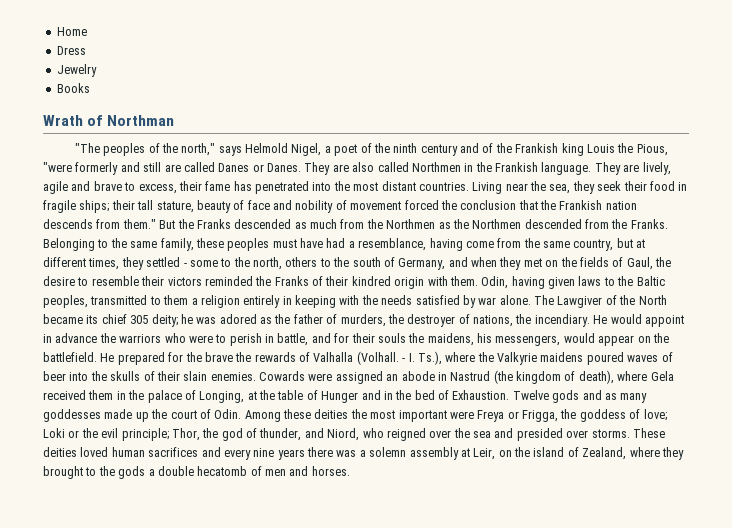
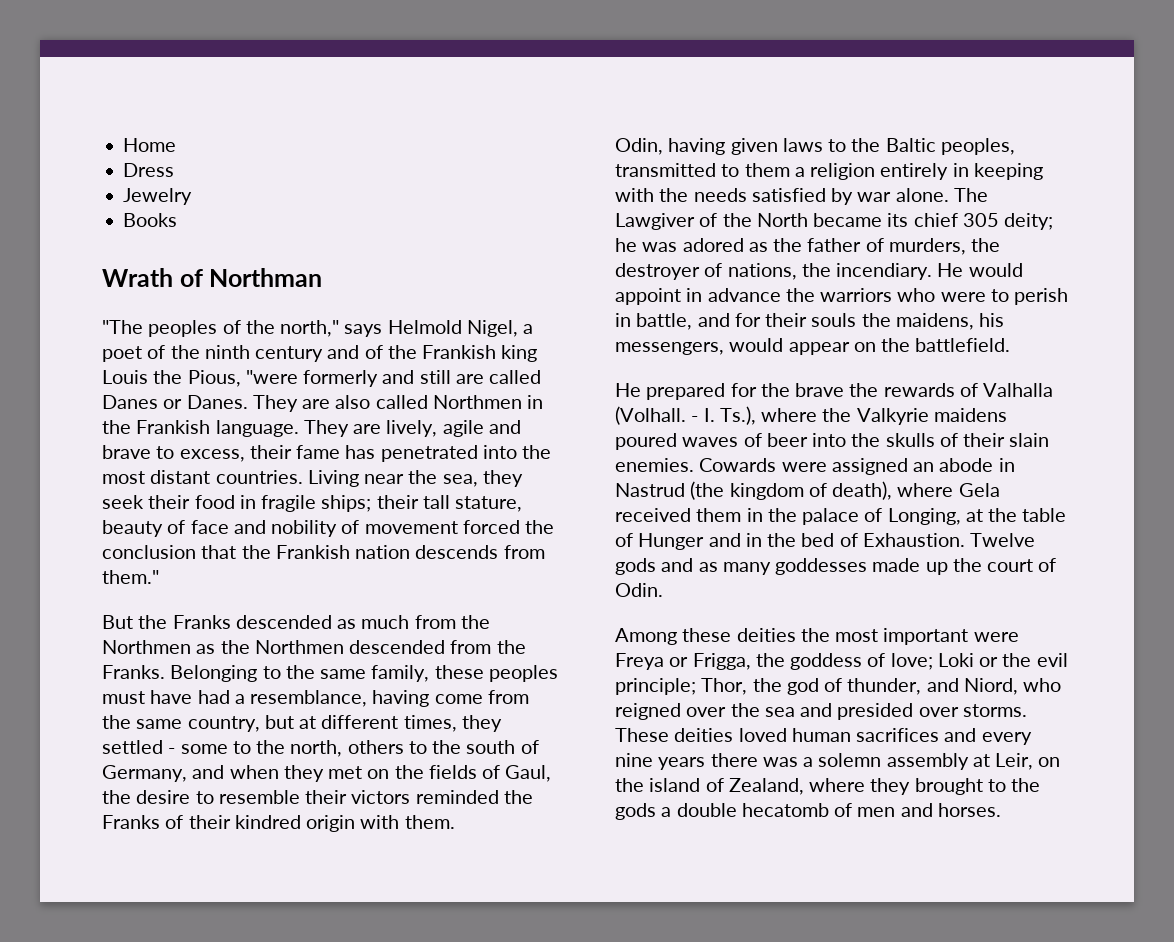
(156, 224) none -> (159, 577) //
(478, 281) none -> (455, 822) //
(97, 357) none -> (1011, 345) //
(242, 414) none -> (663, 590) //

